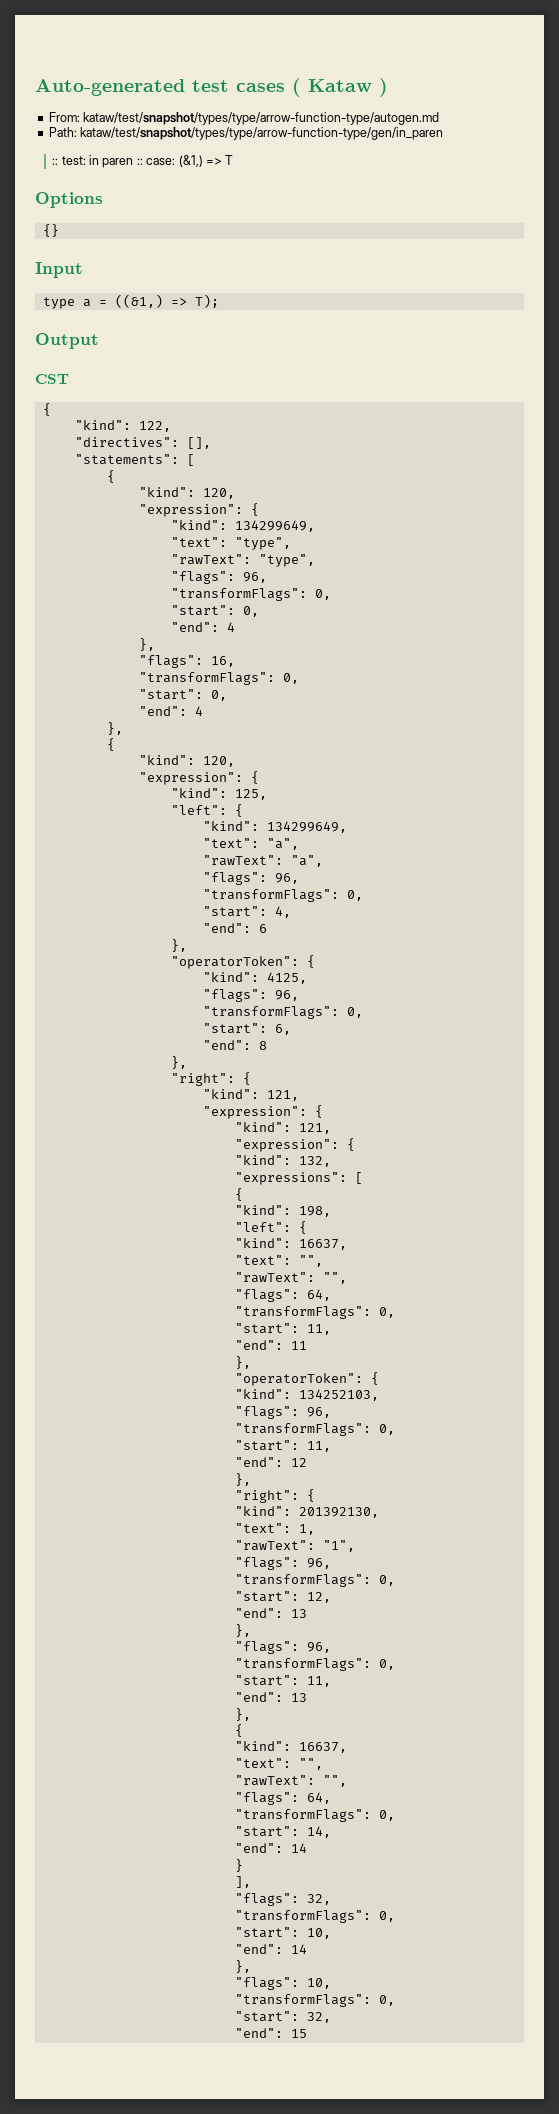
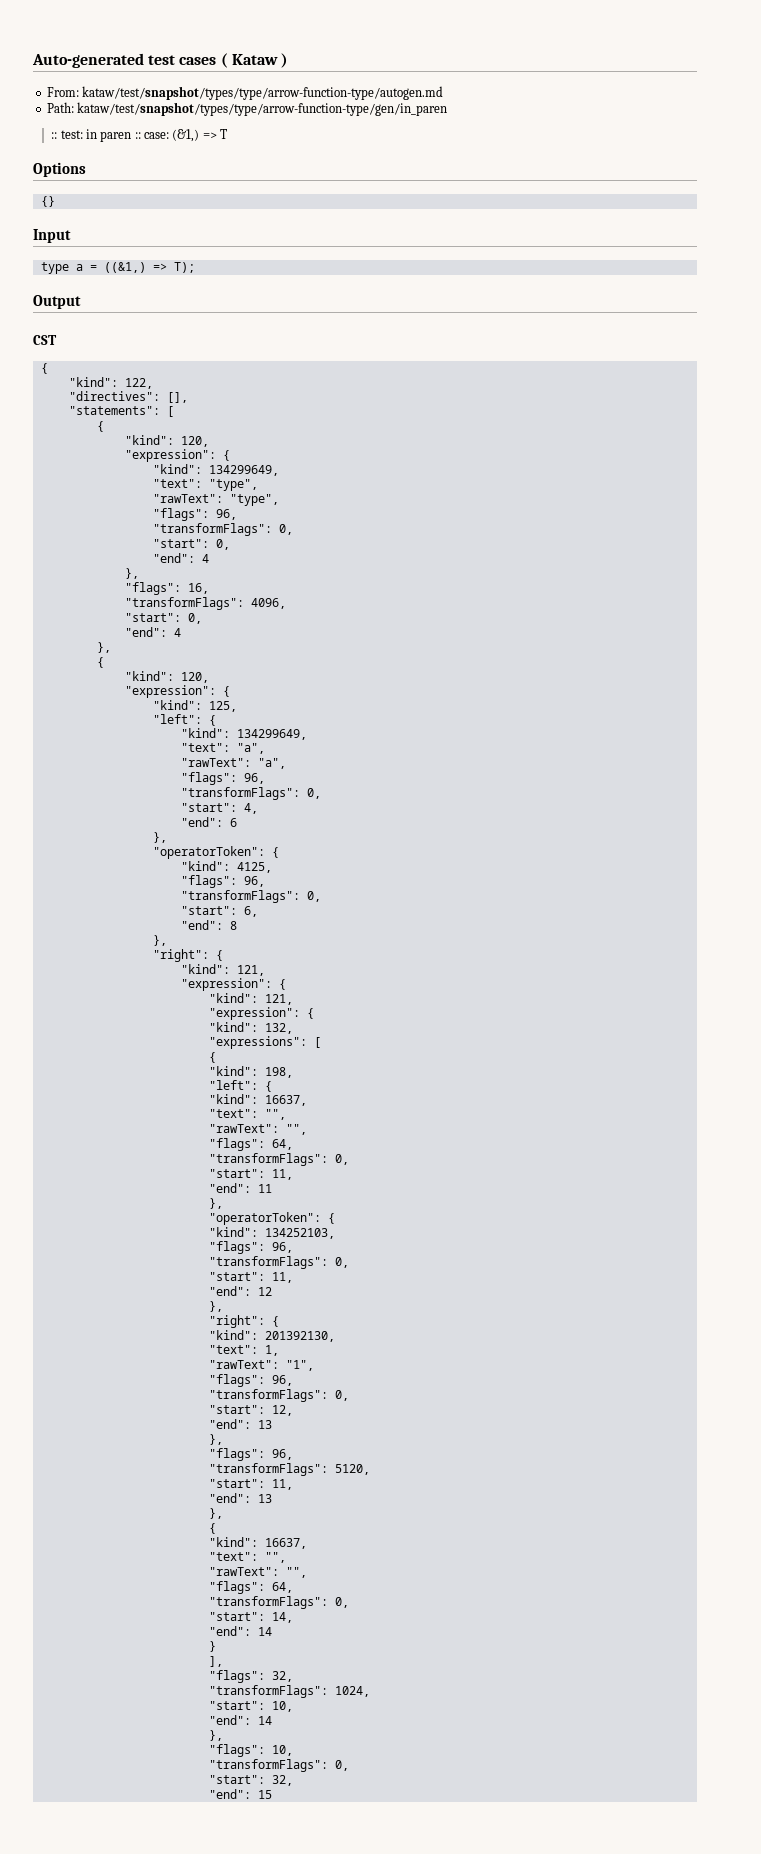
[282,673,299,684] 0, -> [250,598,286,609] 4096,
[378,1659,395,1670] 0, -> [334,1464,370,1475] 5120,
[378,1911,395,1922] 0, -> [334,1686,370,1697] 1024,

